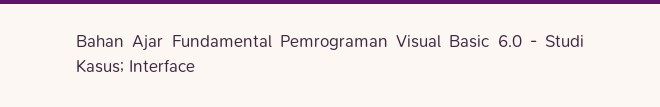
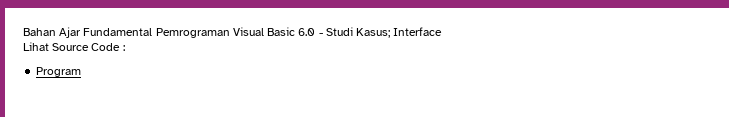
(195, 65) none -> [23,42,125,51] [36,67,82,77] // Lihat Source Code : // Program

